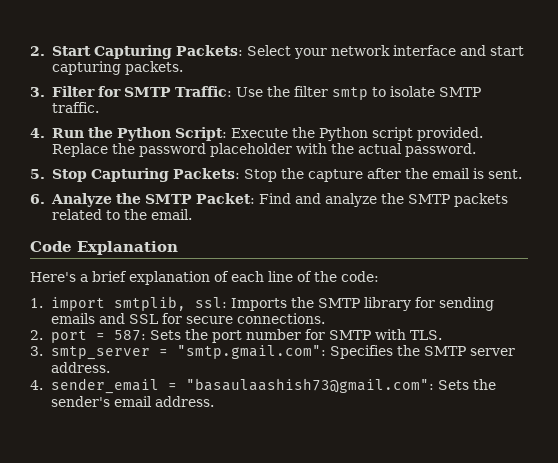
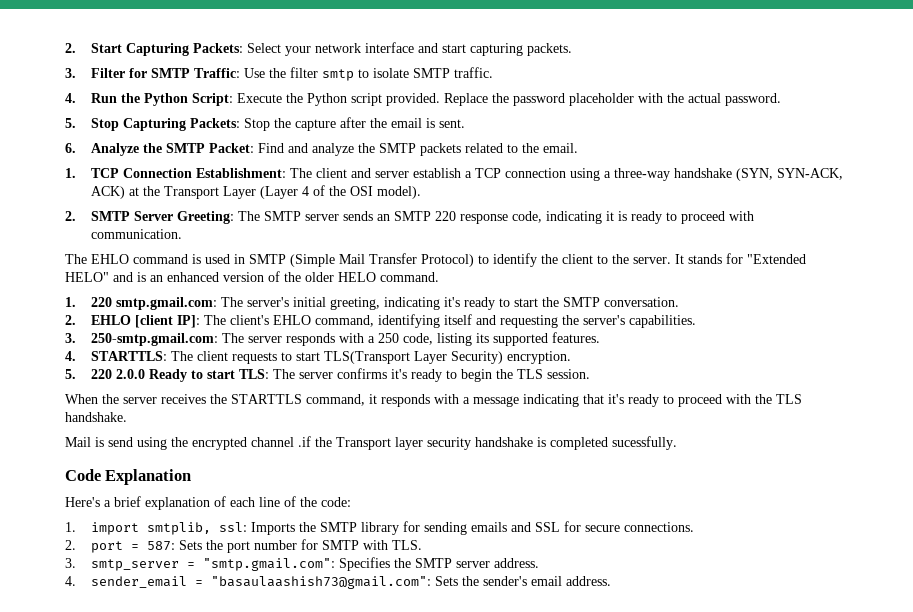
(192, 214) none -> [65,168,844,181] [91,185,422,199] [65,211,755,224] [91,229,183,239] [65,253,806,267] [65,271,439,282] [65,297,680,310] [65,314,697,328] [65,332,601,346] [65,351,572,364] [65,368,591,382] [65,394,802,407] [65,412,127,422] [65,436,677,450] // 1. TCP Connection Establishment: The client and server establish a TCP connection using a three-way handshake (SYN, SYN-ACK, ACK) at the Transport Layer (Layer 4 of the OSI model). // 2. SMTP Server Greeting: The SMTP server sends an SMTP 220 response code, indicating it is ready to proceed with communication. // The EHLO command is used in SMTP (Simple Mail Transfer Protocol) to identify the client to the server. It stands for "Extended HELO" and is an enhanced version of the older HELO command. // 1. 220 smtp.gmail.com: The server's initial greeting, indicating it's ready to start the SMTP conversation. // 2. EHLO [client IP]: The client's EHLO command, identifying itself and requesting the server's capabilities. // 3. 250-smtp.gmail.com: The server responds with a 250 code, listing its supported features. // 4. STARTTLS: The client requests to start TLS(Transport Layer Security) encryption. // 5. 220 2.0.0 Ready to start TLS: The server confirms it's ready to begin the TLS session. // When the server receives the STARTTLS command, it responds with a message indicating that it's ready to proceed with the TLS handshake. // Mail is send using the encrypted channel .if the Transport layer security handshake is completed sucessfully.

